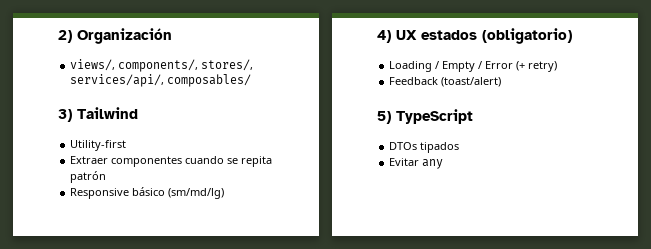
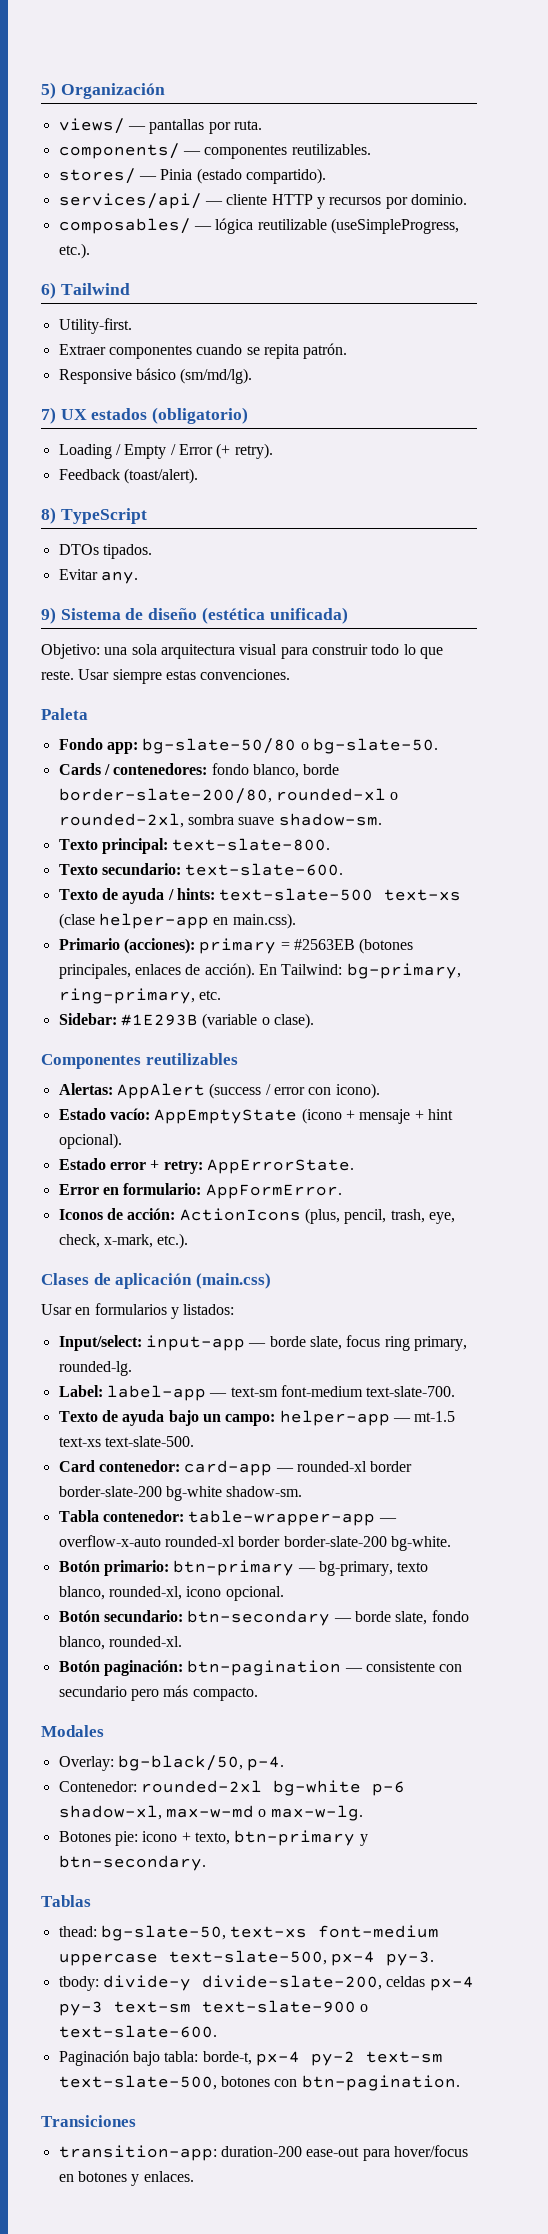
[58,30,72,43] 2) -> [41,82,56,99] 5)
[70,59,254,72] [70,74,252,87] [58,109,72,122] views/, components/, stores/, services/api/, composables/ // 3) -> [58,118,262,134] [58,143,371,159] [58,168,326,184] [58,193,467,209] [58,218,459,234] [58,243,90,259] [41,282,56,299] views/ — pantallas por ruta. // components/ — componentes reutilizables. // stores/ — Pinia (estado compartido). // services/api/ — cliente HTTP y recursos por dominio. // composables/ — lógica reutilizable (useSimpleProgress, etc.). // 6)
[70,140,127,151] Utility-first -> [58,318,132,334] Utility-first.
[70,171,107,183] patrón -> [303,343,348,359] patrón.
[168,188,225,199] [377,30,391,43] (sm/md/lg) // 4) -> [180,368,253,384] [41,407,56,424] (sm/md/lg). // 7)
[528,61,558,72] retry) -> [234,443,273,459] retry).
[441,77,502,87] [377,111,391,124] (toast/alert) // 5) -> [123,468,198,484] [41,507,56,524] (toast/alert). // 8)
[420,142,460,153] tipados -> [102,544,152,559] tipados.
[422,159,444,169] any -> [100,571,138,584] [41,607,348,624] [41,644,443,659] [41,669,291,684] [41,708,88,720] [58,738,438,754] [58,763,340,778] [58,788,399,804] [58,813,382,828] [58,838,331,854] [58,863,344,876] [58,888,462,904] [58,913,296,929] [58,938,414,954] [58,963,461,979] [58,988,221,1004] [58,1013,314,1029] [41,1053,238,1069] [58,1083,380,1099] [58,1108,453,1124] [58,1133,122,1149] [58,1158,354,1174] [58,1183,342,1199] [58,1208,455,1224] [58,1233,189,1249] [41,1273,271,1289] [41,1303,235,1319] [58,1335,467,1351] [58,1361,132,1376] [58,1385,456,1401] [58,1410,456,1426] [58,1436,194,1447] [58,1460,413,1476] [58,1486,303,1501] [58,1510,397,1526] [58,1535,451,1551] [58,1560,429,1576] [58,1586,284,1601] [58,1610,469,1626] [58,1636,182,1650] [58,1660,463,1676] [58,1685,258,1701] [41,1725,104,1737] [58,1755,285,1771] [58,1780,405,1796] [58,1805,363,1821] [58,1830,368,1846] [58,1855,206,1871] [41,1895,91,1907] [58,1925,440,1941] [58,1950,434,1966] [58,1975,474,1991] [58,2000,368,2016] [58,2025,217,2038] [58,2050,443,2066] [58,2075,460,2091] [41,2115,136,2127] [58,2145,468,2161] [58,2171,194,2186] any. // 9) Sistema de diseño (estética unificada) // Objetivo: una sola arquitectura visual para construir todo lo que reste. Usar siempre estas convenciones. // Paleta // Fondo app: bg-slate-50/80 o bg-slate-50. // Cards / contenedores: fondo blanco, borde border-slate-200/80, rounded-xl o rounded-2xl, sombra suave shadow-sm. // Texto principal: text-slate-800. // Texto secundario: text-slate-600. // Texto de ayuda / hints: text-slate-500 text-xs (clase helper-app en main.css). // Primario (acciones): primary = #2563EB (botones principales, enlaces de acción). En Tailwind: bg-primary, ring-primary, etc. // Sidebar: #1E293B (variable o clase). // Componentes reutilizables // Alertas: AppAlert (success / error con icono). // Estado vacío: AppEmptyState (icono + mensaje + hint opcional). // Estado error + retry: AppErrorState. // Error en formulario: AppFormError. // Iconos de acción: ActionIcons (plus, pencil, trash, eye, check, x-mark, etc.). // Clases de aplicación (main.css) // Usar en formularios y listados: // Input/select: input-app — borde slate, focus ring primary, rounded-lg. // Label: label-app — text-sm font-medium text-slate-700. // Texto de ayuda bajo un campo: helper-app — mt-1.5 text-xs text-slate-500. // Card contenedor: card-app — rounded-xl border border-slate-200 bg-white shadow-sm. // Tabla contenedor: table-wrapper-app — overflow-x-auto rounded-xl border border-slate-200 bg-white. // Botón primario: btn-primary — bg-primary, texto blanco, rounded-xl, icono opcional. // Botón secundario: btn-secondary — borde slate, fondo blanco, rounded-xl. // Botón paginación: btn-pagination — consistente con secundario pero más compacto. // Modales // Overlay: bg-black/50, p-4. // Contenedor: rounded-2xl bg-white p-6 shadow-xl, max-w-md o max-w-lg. // Botones pie: icono + texto, btn-primary y btn-secondary. // Tablas // thead: bg-slate-50, text-xs font-medium uppercase text-slate-500, px-4 py-3. // tbody: divide-y divide-slate-200, celdas px-4 py-3 text-sm text-slate-900 o text-slate-600. // Paginación bajo tabla: borde-t, px-4 py-2 text-sm text-slate-500, botones con btn-pagination. // Transiciones // transition-app: duration-200 ease-out para hover/focus en botones y enlaces.

